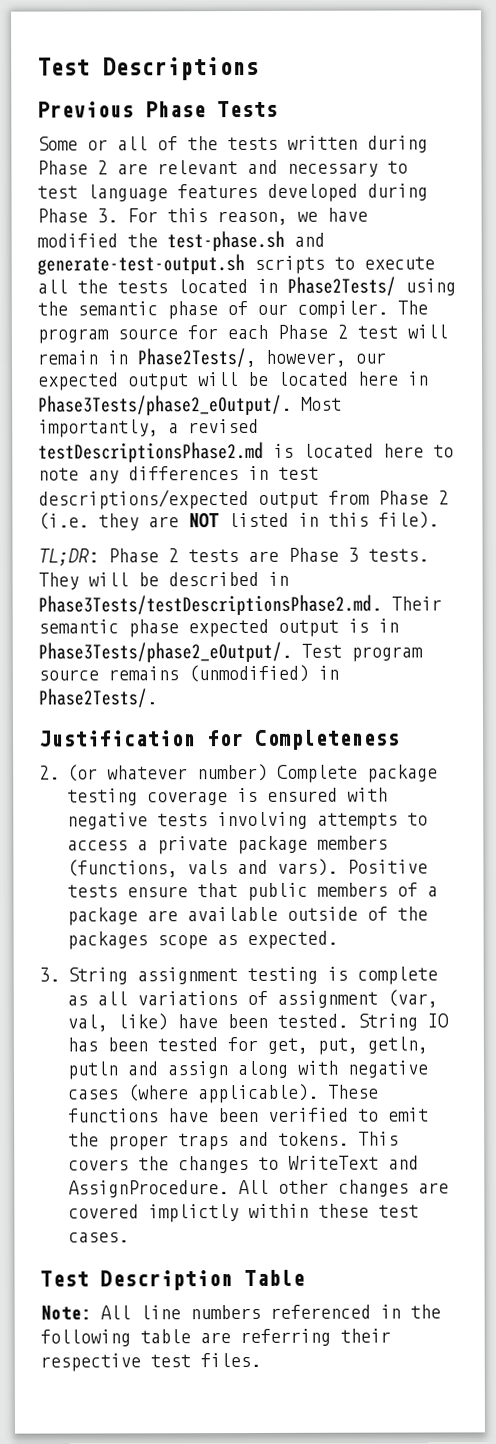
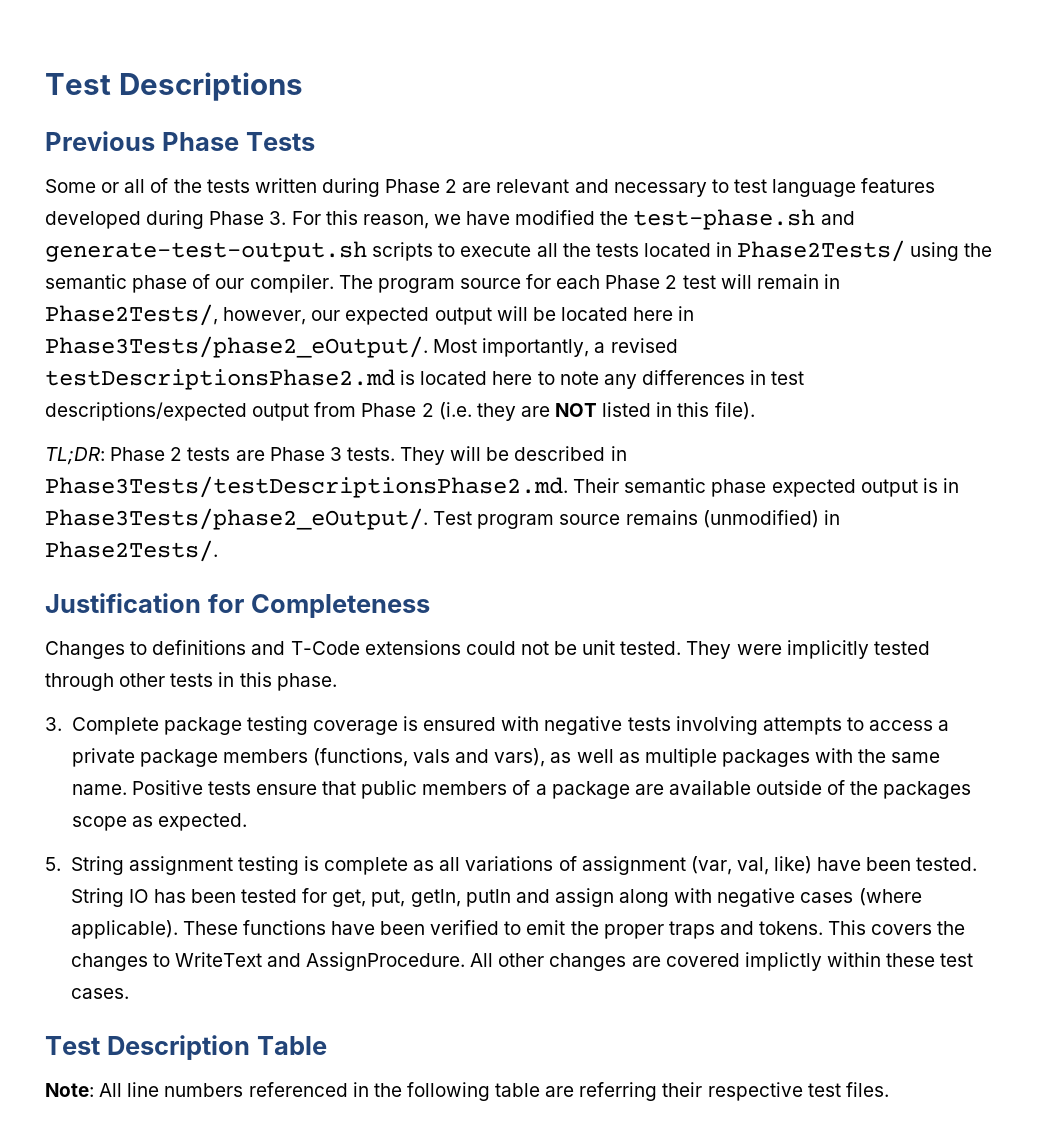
[39,763,268,782] 2. (or whatever number) -> [45,640,930,659] [45,672,337,691] [45,717,62,731] Changes to definitions and T-Code extensions could not be unit tested. They were implicitly tested through other tests in this phase. // 3.
[276,858,338,876] vars). -> [494,748,941,767] [71,784,127,795] vars), as well as multiple packages with the same name.
[39,967,60,982] 3. -> [45,857,61,871] 5.

